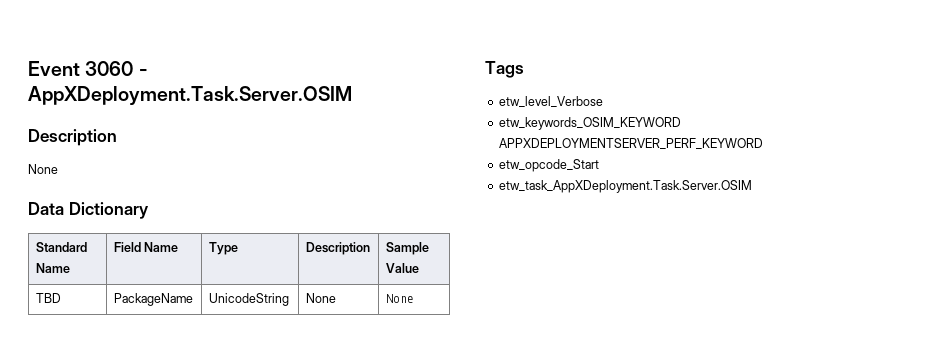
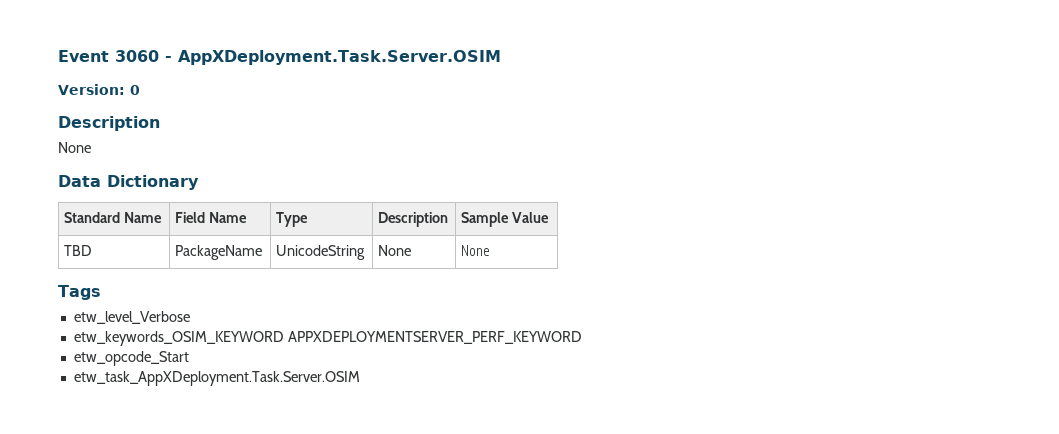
(352, 95) none -> [58,84,140,95] // Version: 0

